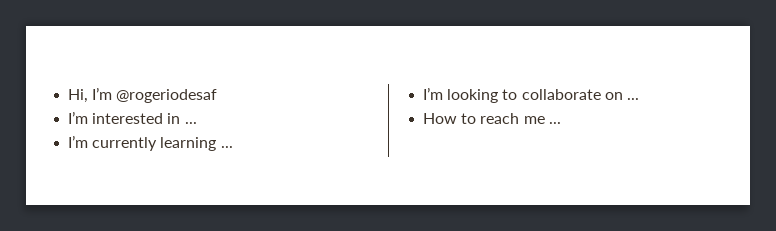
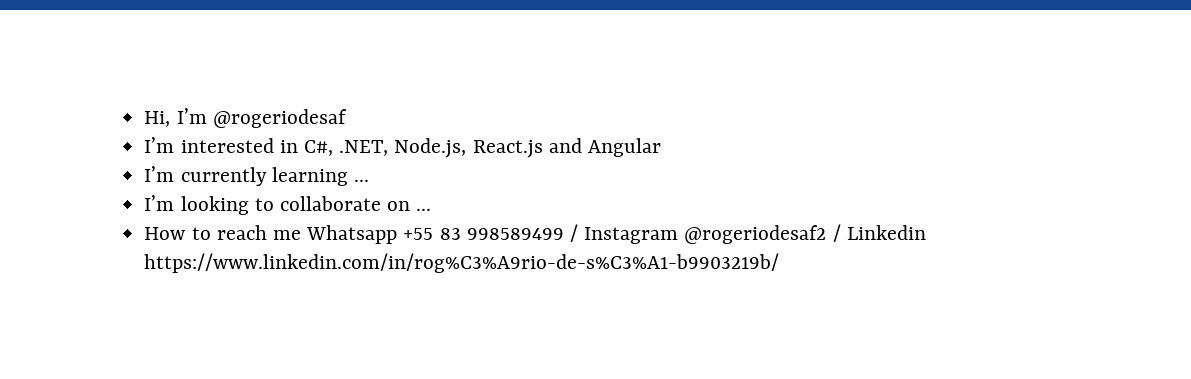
[184,122,197,124] ... -> [303,138,661,158] C#, .NET, Node.js, React.js and Angular
[548,122,561,124] ... -> [306,224,926,244] [144,253,780,273] Whatsapp +55 83 998589499 / Instagram @rogeriodesaf2 / Linkedin https://www.linkedin.com/in/rog%C3%A9rio-de-s%C3%A1-b9903219b/

